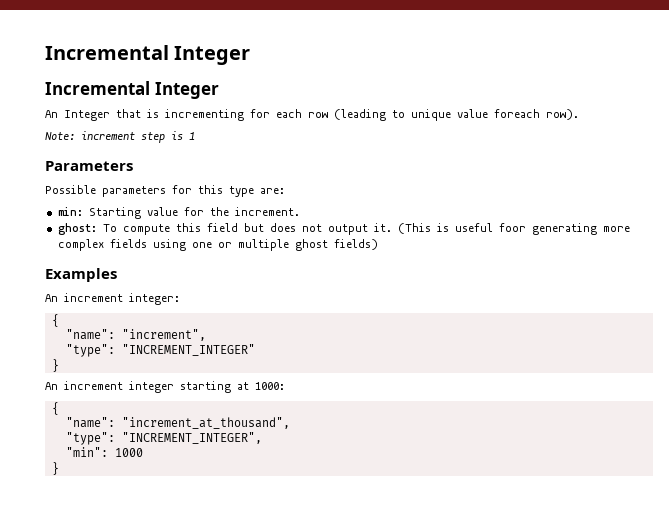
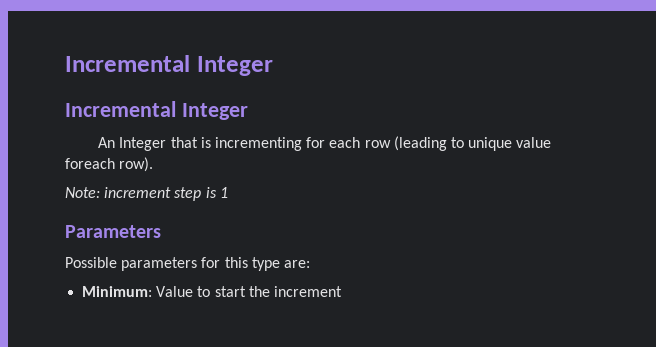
[57,207,300,219] [57,223,630,235] [57,239,378,251] [45,268,117,282] [45,293,180,305] [51,314,59,327] [65,329,206,341] [65,344,255,357] [51,359,59,372] [45,381,285,393] [51,402,59,415] [65,417,290,429] [65,432,262,445] [65,447,143,457] [51,462,59,475] min: Starting value for the increment. // ghost: To compute this field but does not output it. (This is useful foor generating more complex fields using one or multiple ghost fields) // Examples // An increment integer: // { // "name": "increment", // "type": "INCREMENT_INTEGER" // } // An increment integer starting at 1000: // { // "name": "increment_at_thousand", // "type": "INCREMENT_INTEGER", // "min": 1000 // } -> [82,286,342,297] Minimum: Value to start the increment

